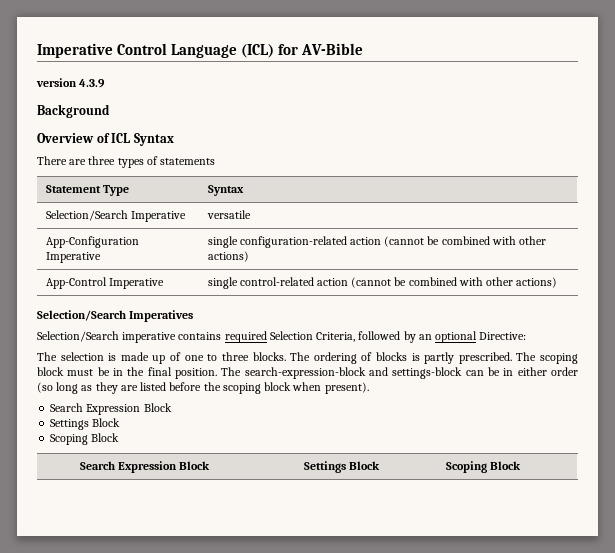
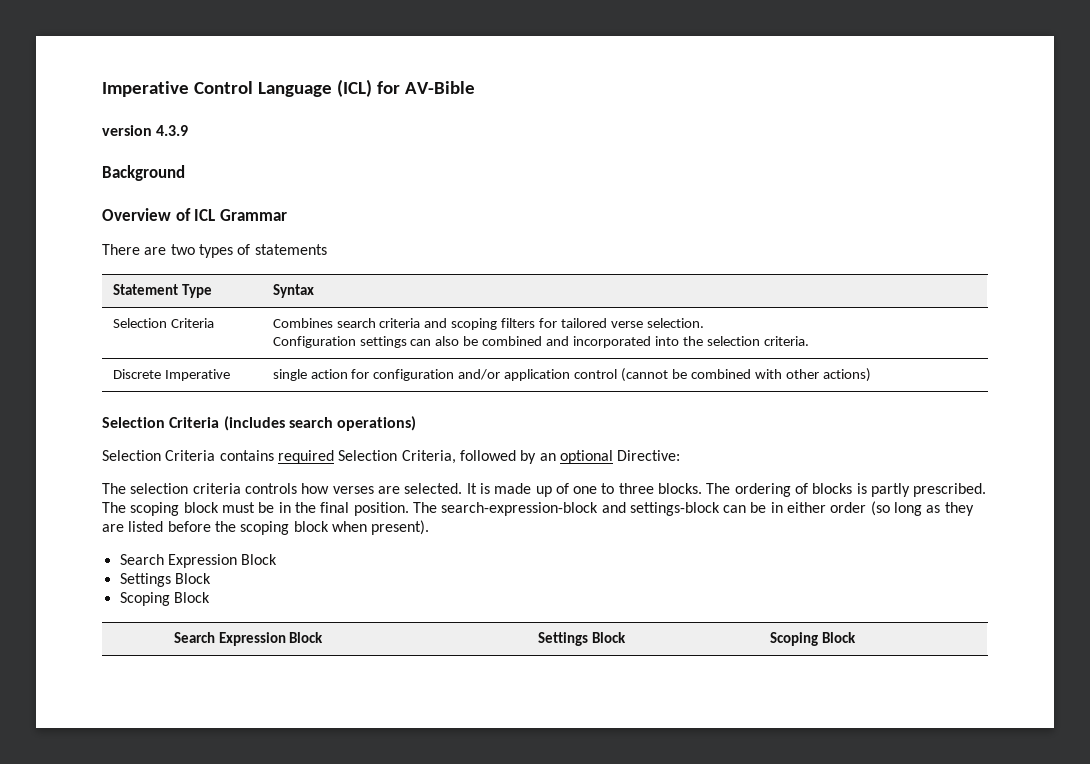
[133,133,174,146] Syntax -> [219,209,287,221] Grammar
[88,156,116,165] three -> [170,244,195,255] two
[45,210,186,222] [206,210,251,219] [45,236,139,248] [45,252,101,263] [207,236,547,248] [207,251,249,262] [45,277,164,289] [207,277,558,289] [37,310,194,322] [37,331,177,343] Selection/Search Imperative | versatile // App-Configuration Imperative | single configuration-related action (cannot be combined with other actions) // App-Control Imperative | single control-related action (cannot be combined with other actions) // Selection/Search Imperatives // Selection/Search imperative -> [112,318,214,328] [272,318,704,330] [272,336,809,348] [112,369,230,381] [272,368,871,382] [102,416,417,431] [102,450,216,461] Selection Criteria | Combines search criteria and scoping filters for tailored verse selection. // Configuration settings can also be combined and incorporated into the selection criteria. // Discrete Imperative | single action for configuration and/or application control (cannot be combined with other actions) // Selection Criteria (includes search operations) // Selection Criteria
(104, 356) none -> [192,483,477,494] criteria controls how verses are selected. It

